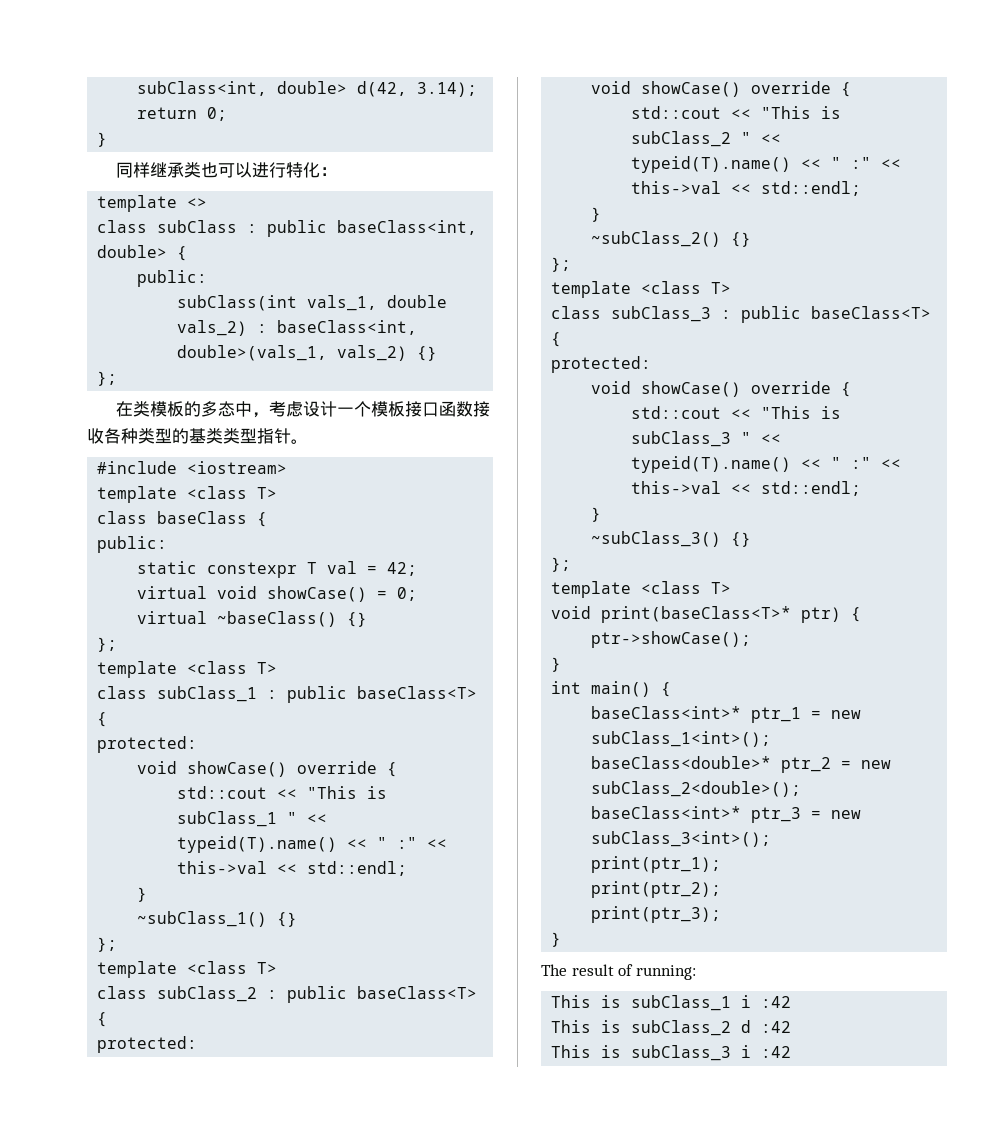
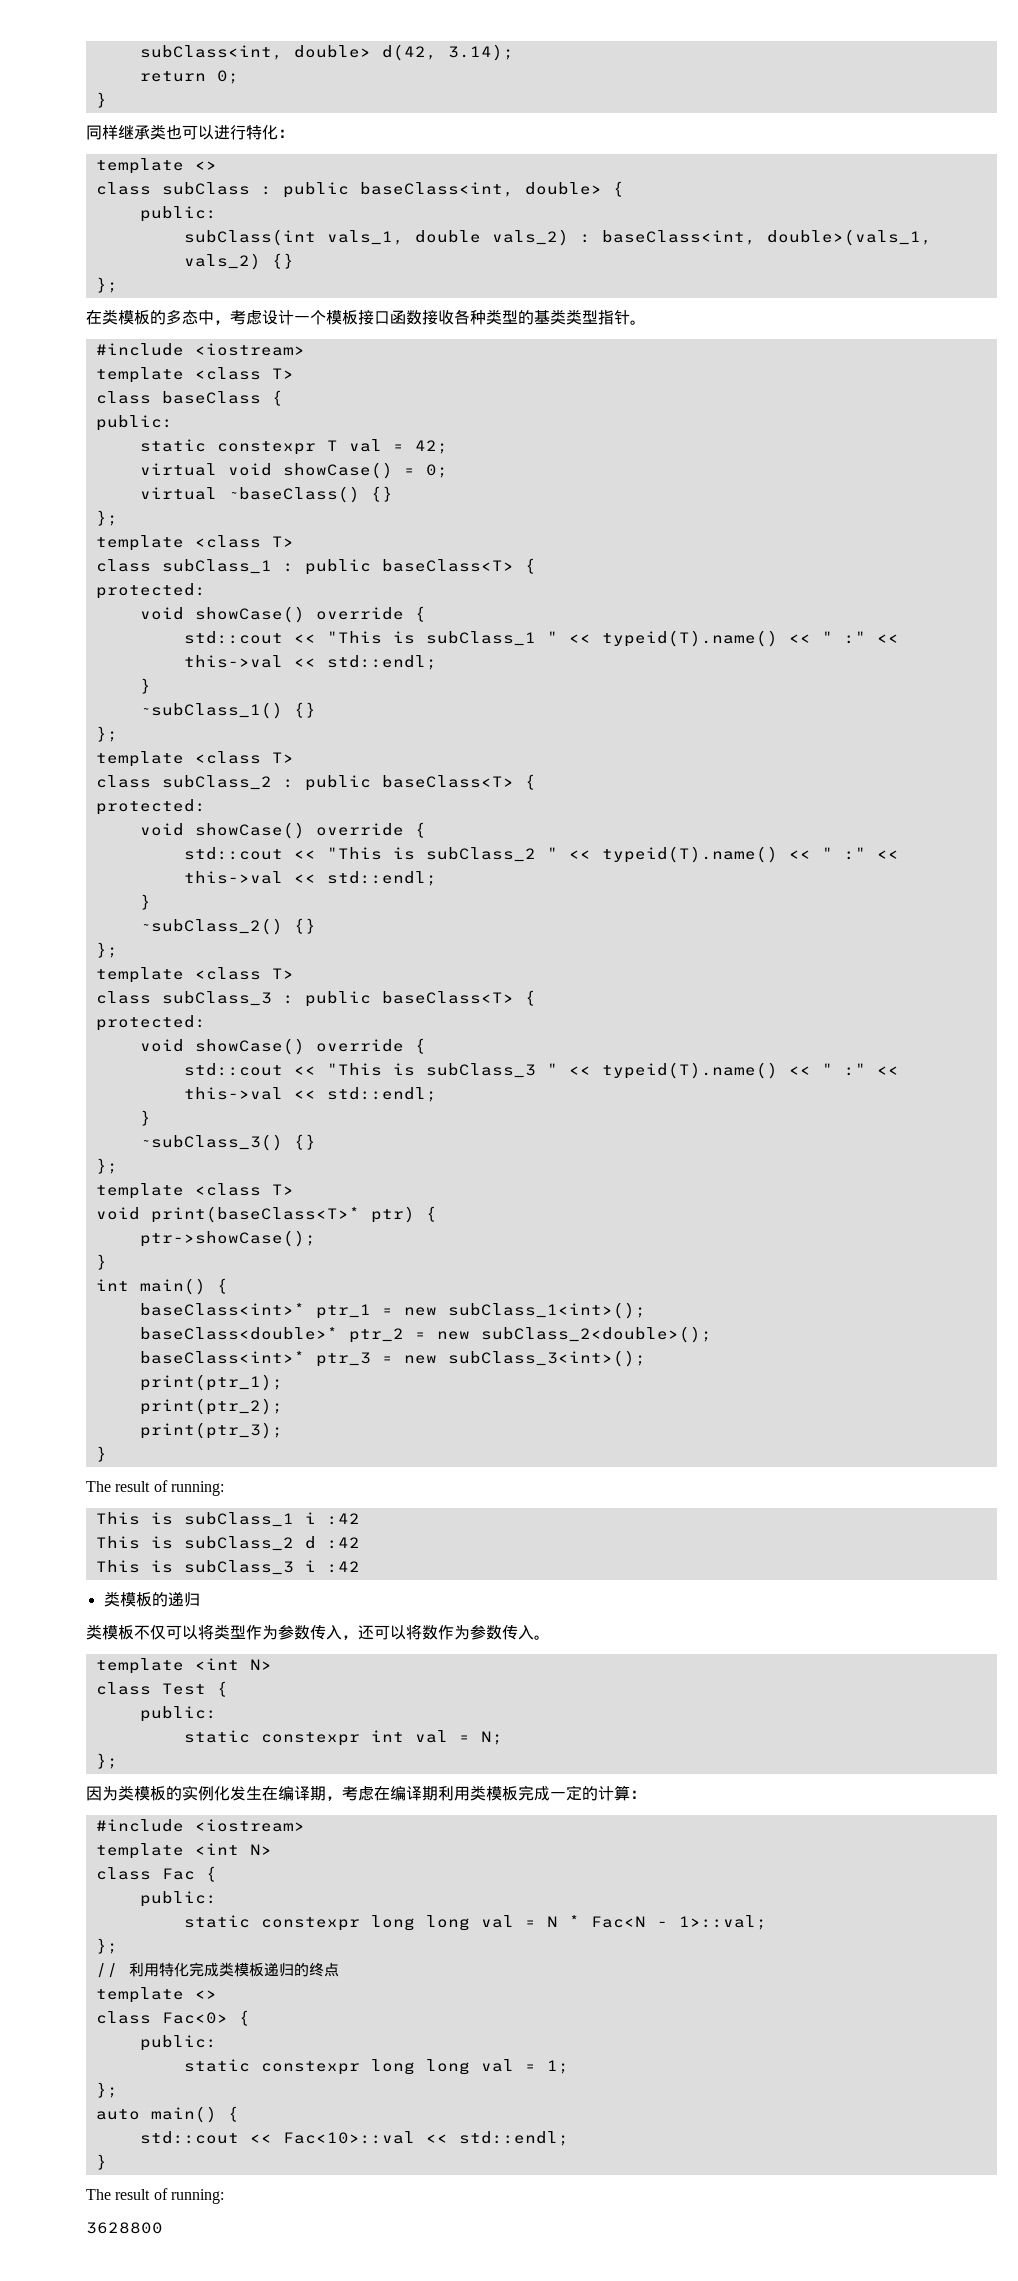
(792, 1052) none -> [103,1591,200,1607] [86,1624,550,1640] [95,1658,272,1674] [95,1681,228,1697] [139,1706,217,1722] [183,1730,503,1746] [95,1753,118,1769] [86,1785,646,1801] [95,1819,305,1832] [95,1843,272,1859] [95,1866,217,1882] [139,1891,217,1907] [183,1915,767,1931] [95,1938,118,1954] [95,1962,339,1978] [95,1987,217,2003] [95,2010,250,2026] [139,2035,217,2051] [183,2059,569,2075] [95,2082,118,2098] [95,2106,239,2123] [139,2131,569,2146] [95,2154,107,2170] [86,2188,224,2204] [86,2222,163,2234] // 类模板的递归 // 类模板不仅可以将类型作为参数传入，还可以将数作为参数传入。 // template <int N> // class Test { // public: // static constexpr int val = N; // }; // 因为类模板的实例化发生在编译期，考虑在编译期利用类模板完成一定的计算： // #include <iostream> // template <int N> // class Fac { // public: // static constexpr long long val = N * Fac<N - 1>::val; // }; // // 利用特化完成类模板递归的终点 // template <> // class Fac<0> { // public: // static constexpr long long val = 1; // }; // auto main() { // std::cout << Fac<10>::val << std::endl; // } // The result of running: // 3628800

